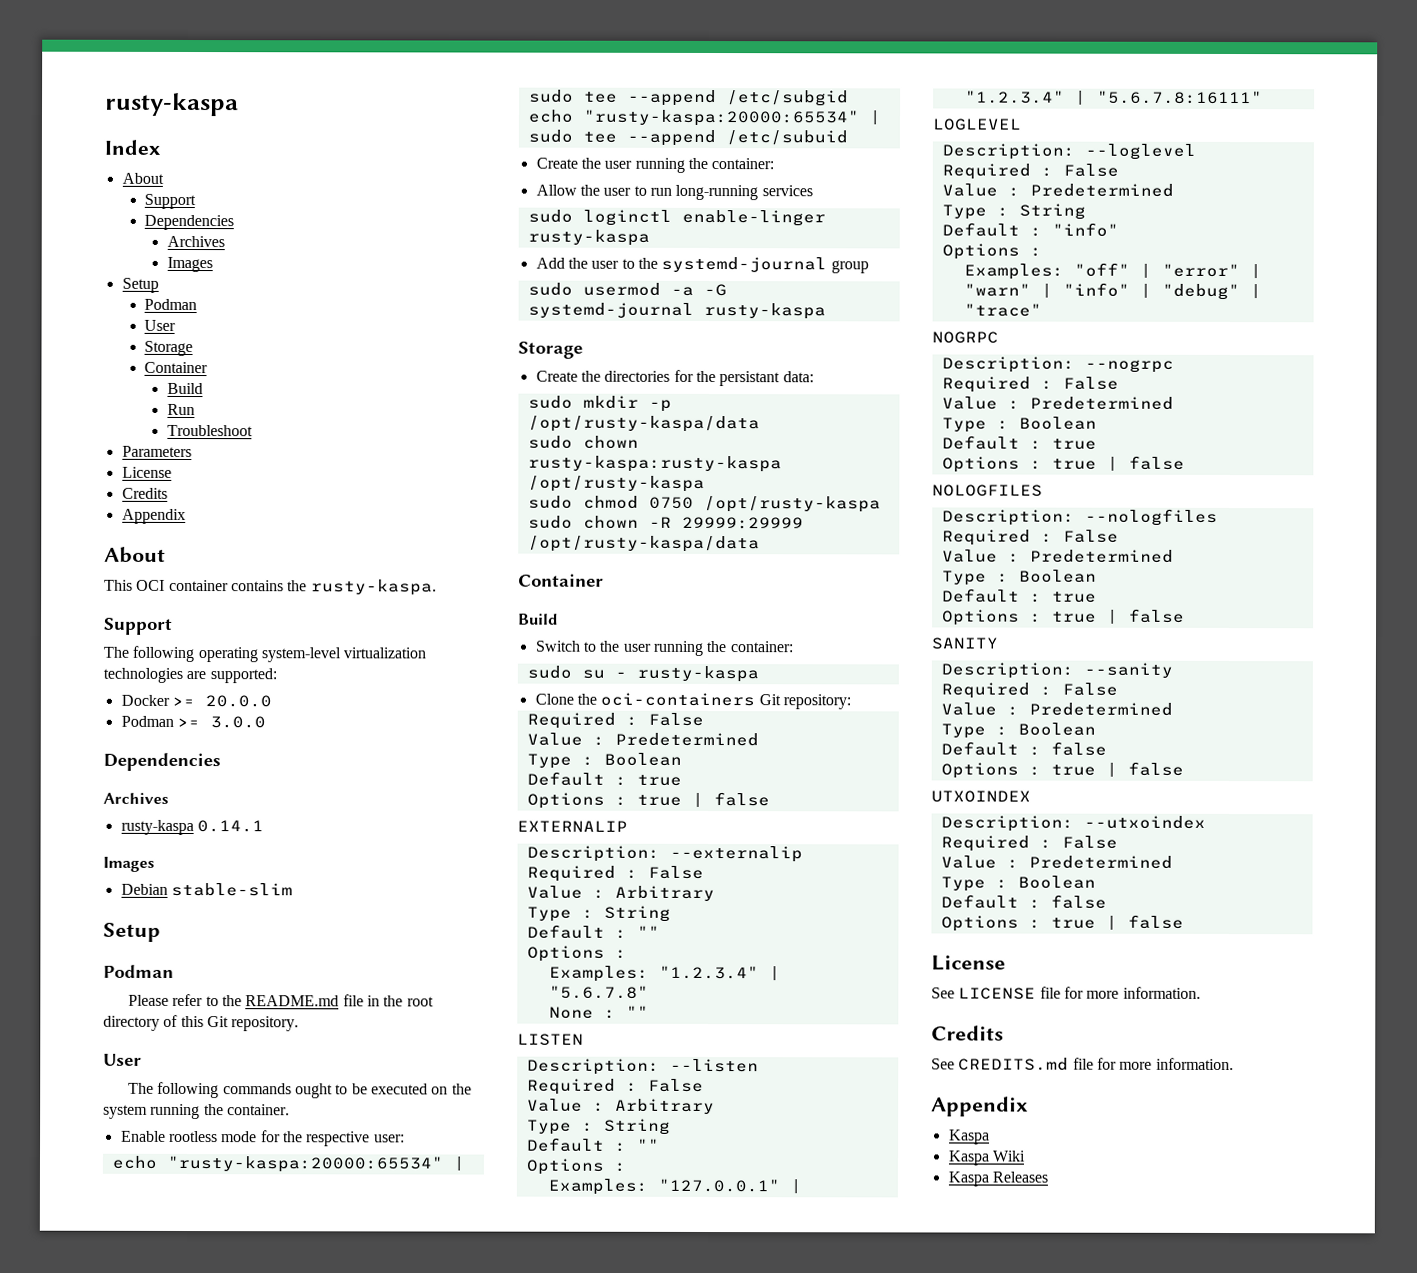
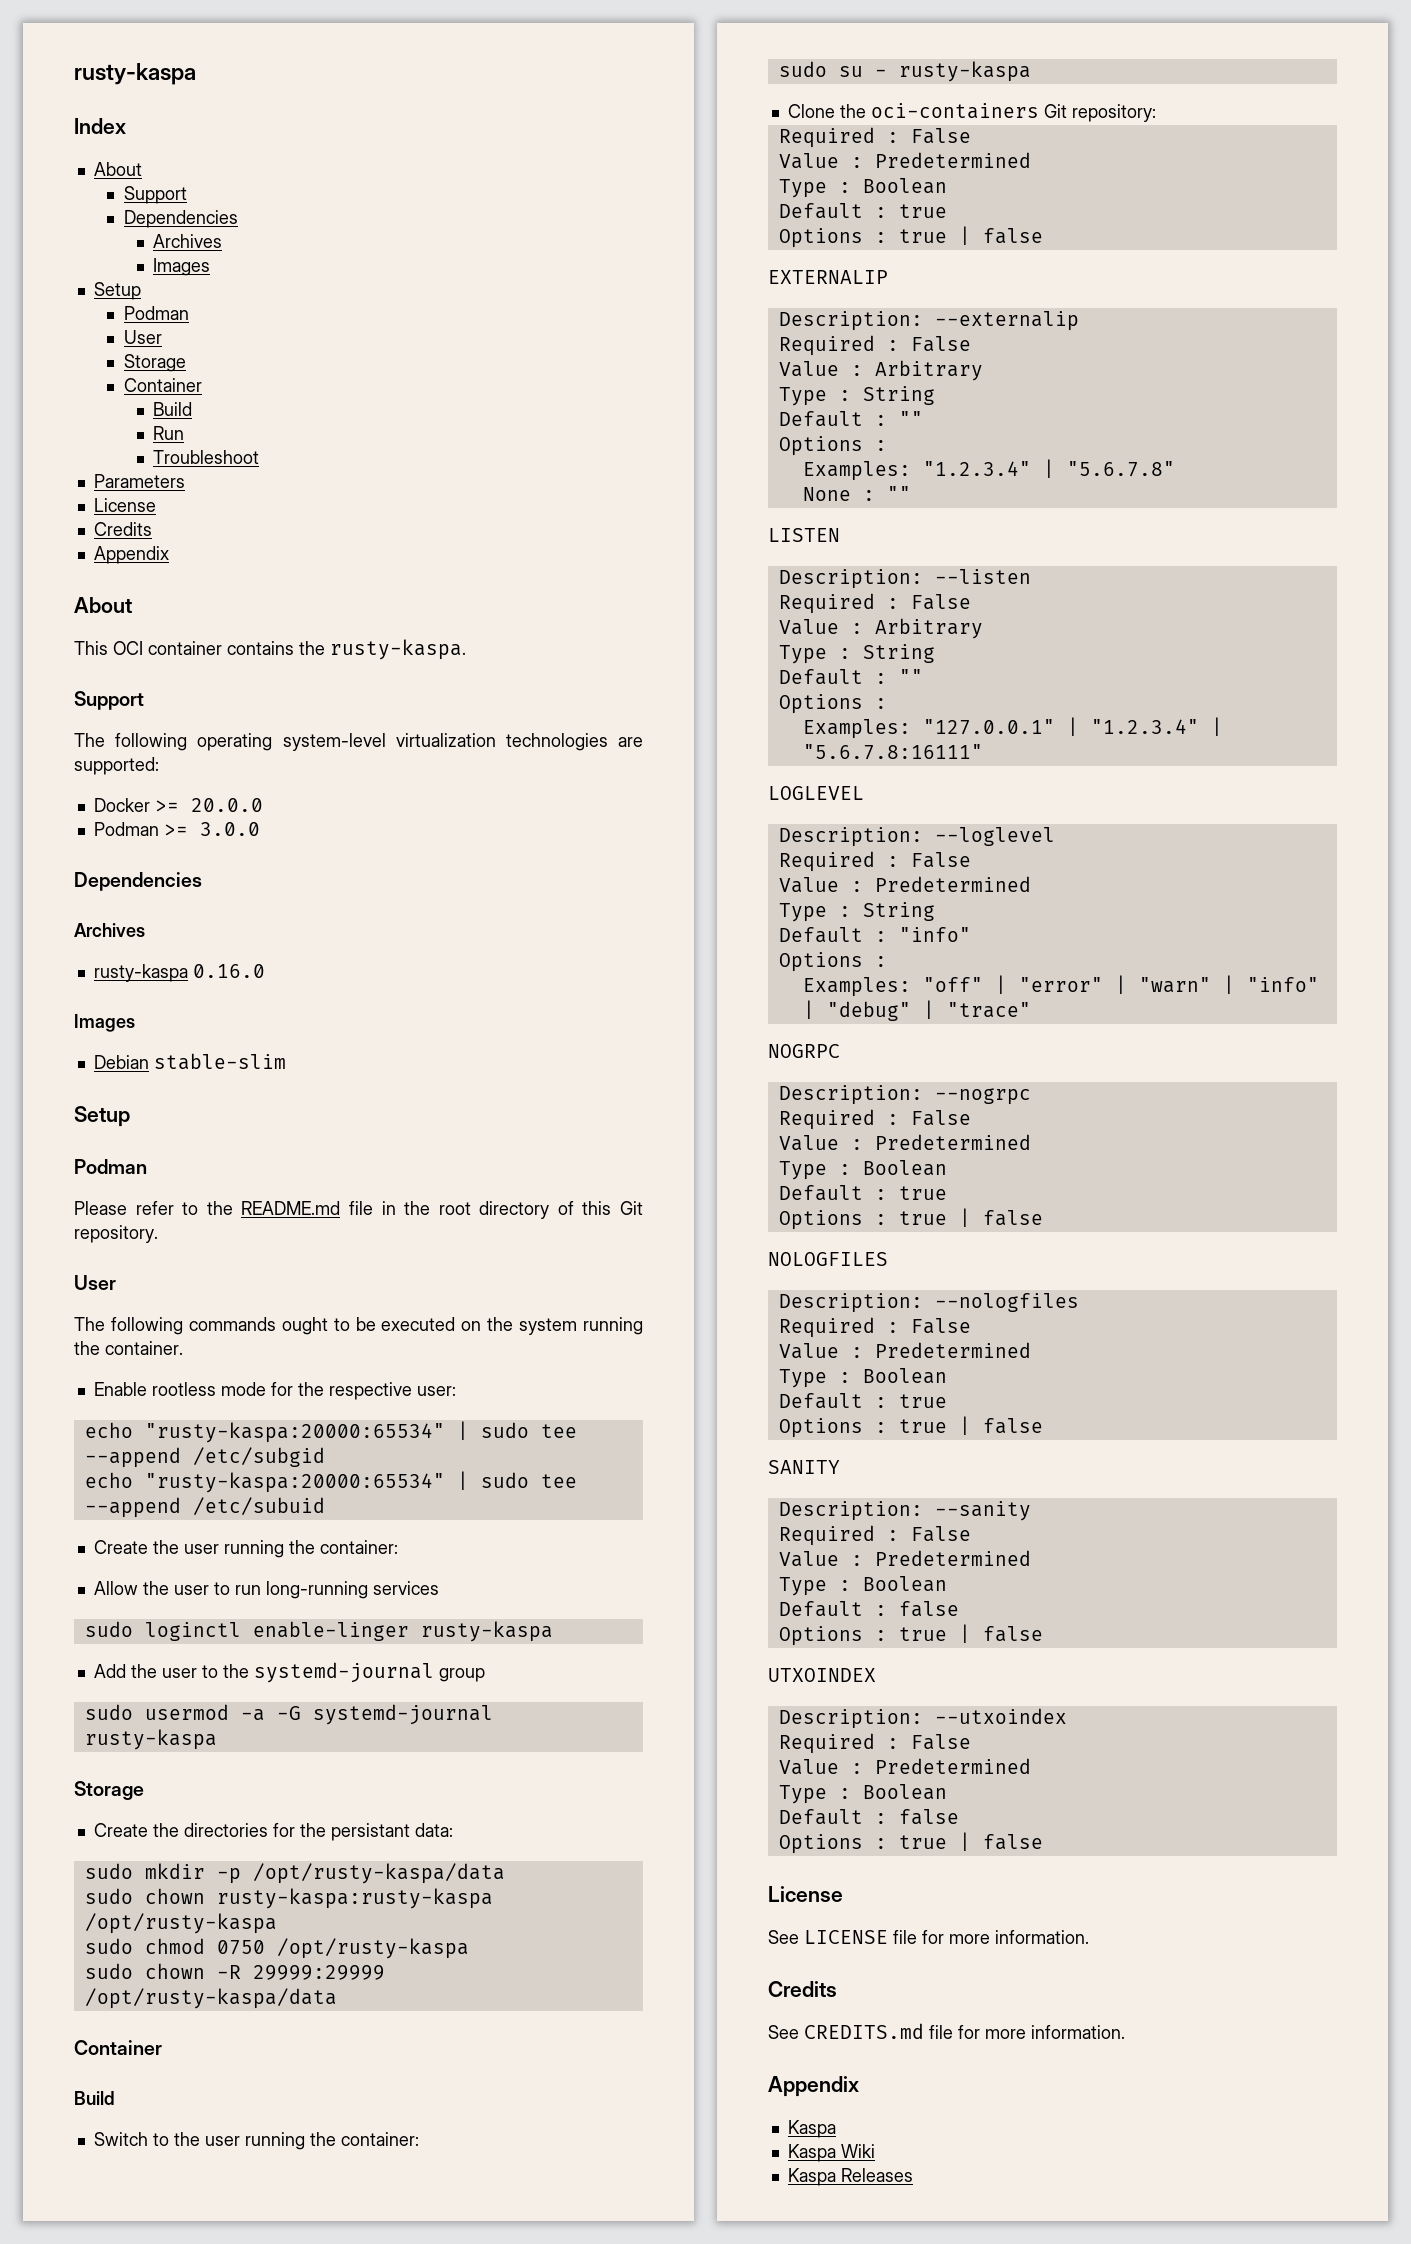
[196,820,264,833] 0.14.1 -> [192,964,265,978] 0.16.0

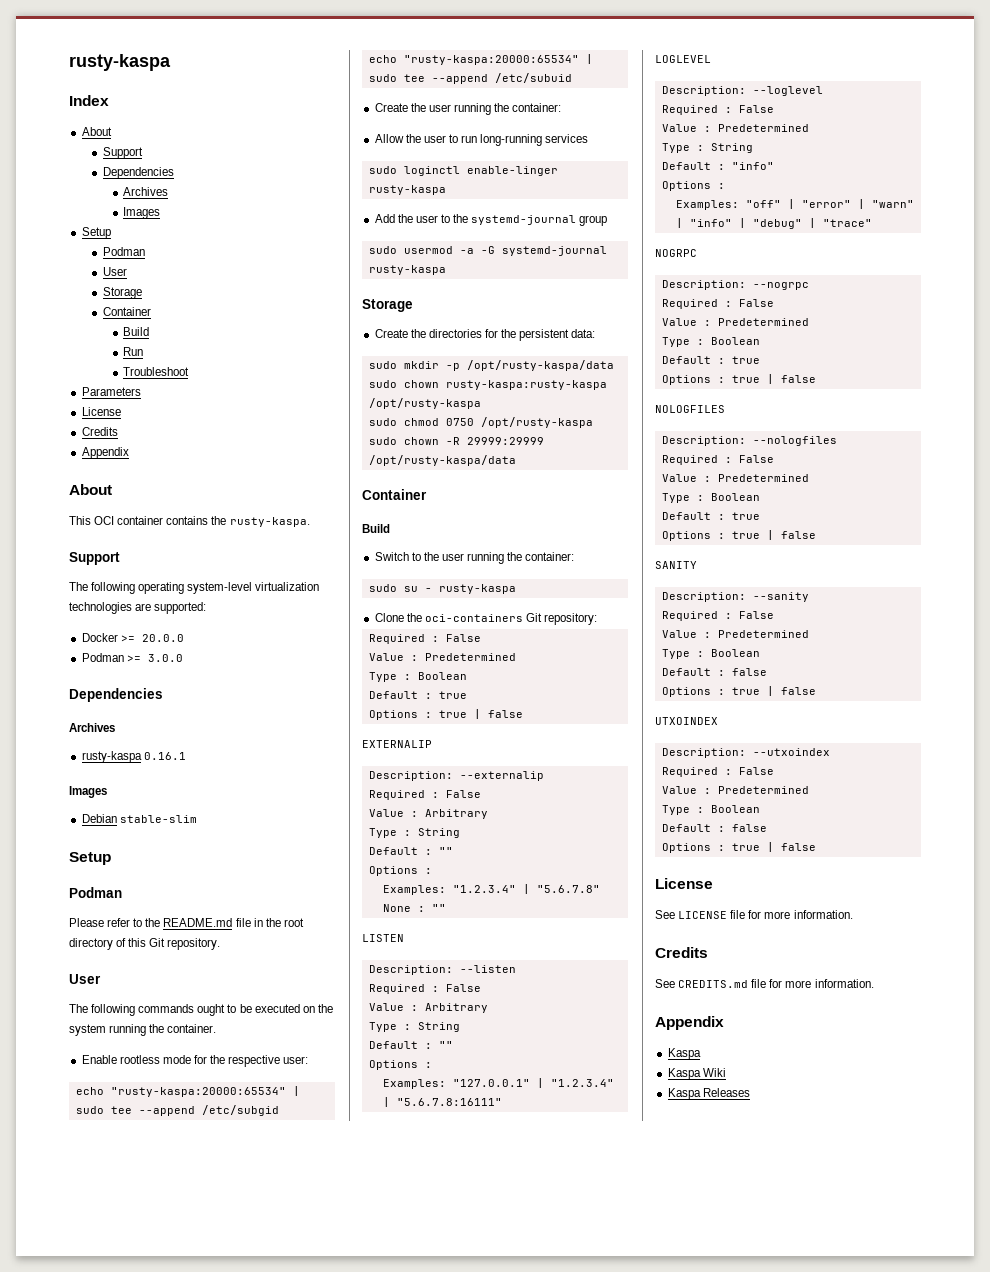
[192,964,265,978] 0.16.0 -> [143,752,186,760] 0.16.1
[330,1823,410,1841] persistant -> [519,329,570,341] persistent

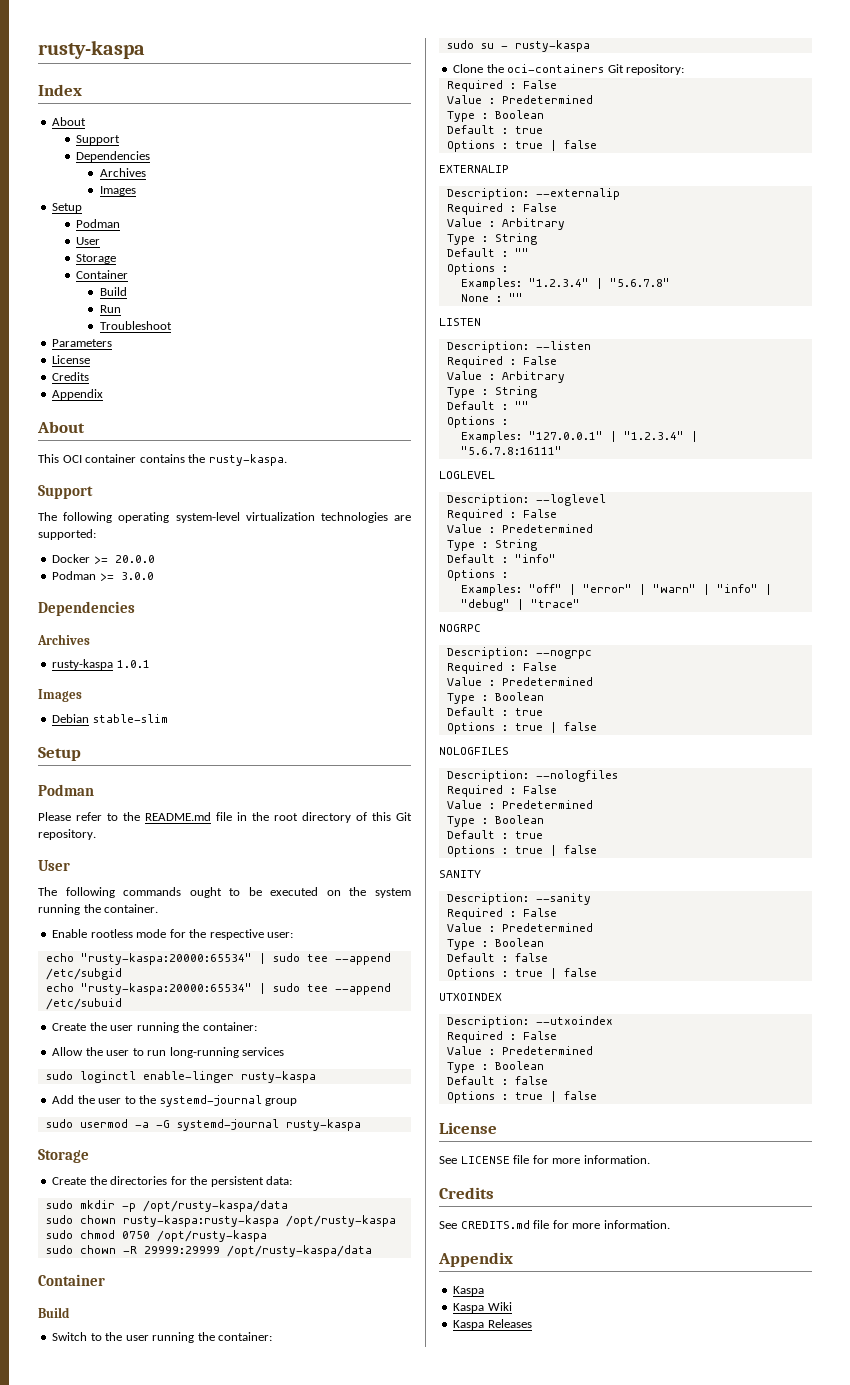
[143,752,186,760] 0.16.1 -> [116,660,150,668] 1.0.1

